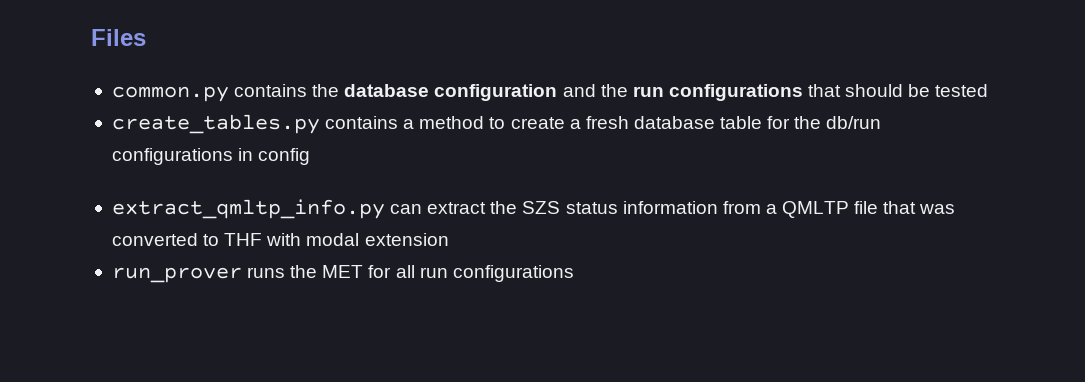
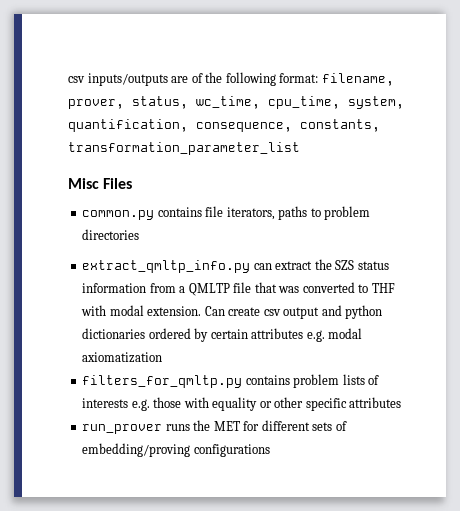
[91,29,146,46] [111,84,989,102] [111,114,882,134] [111,148,311,165] Files // common.py contains the database configuration and the run configurations that should be tested // create_tables.py contains a method to create a fresh database table for the db/run configurations in config -> [68,72,394,86] [68,96,404,109] [68,119,380,132] [68,142,300,155] [68,178,133,189] [82,206,371,220] [82,229,140,240] csv inputs/outputs are of the following format: filename, prover, status, wc_time, cpu_time, system, quantification, consequence, constants, transformation_parameter_list // Misc Files // common.py contains file iterators, paths to problem directories
[364,233,449,246] extension -> [147,305,383,319] [82,328,363,342] [82,352,163,363] [82,374,380,388] [82,397,402,411] extension. Can create csv output and python dictionaries ordered by certain attributes e.g. modal axiomatization // filters_for_qmltp.py contains problem lists of interests e.g. those with equality or other specific attributes
[395,265,448,278] all run -> [261,420,347,431] [82,443,191,457] different sets of embedding/proving

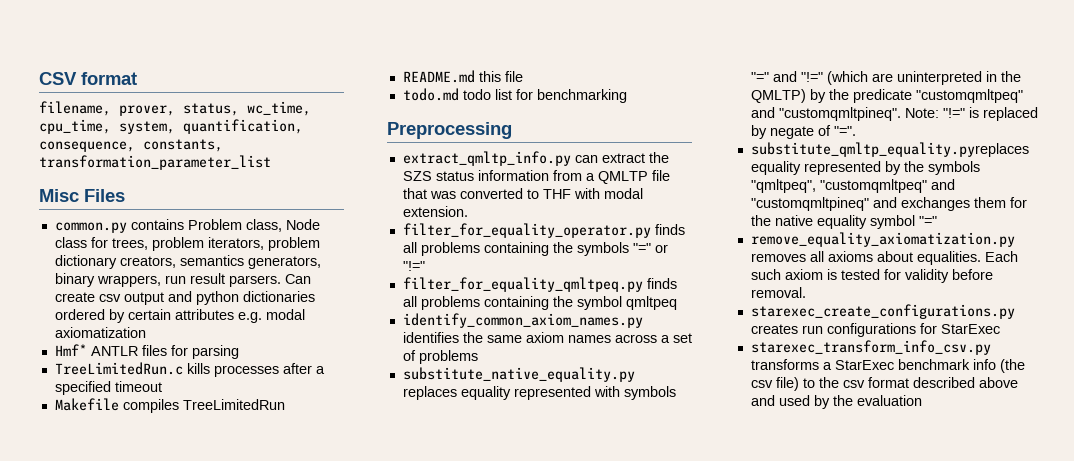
[68,72,319,86] csv inputs/outputs are of the following format: -> [39,72,137,85] CSV format //
[205,206,371,220] [82,229,140,240] file iterators, paths to problem directories -> [187,219,320,232] [54,237,320,251] [54,255,321,269] [54,273,311,287] [54,291,315,305] [54,309,305,323] [54,327,146,338] [54,344,239,359] [54,362,325,377] [54,381,162,395] [54,398,285,413] [402,70,523,83] [402,88,627,103] [387,122,512,139] Problem class, Node class for trees, problem iterators, problem dictionary creators, semantics generators, binary wrappers, run result parsers. Can create csv output and python dictionaries ordered by certain attributes e.g. modal axiomatization // Hmf* ANTLR files for parsing // TreeLimitedRun.c kills processes after a specified timeout // Makefile compiles TreeLimitedRun // README.md this file // todo.md todo list for benchmarking // Preprocessing
[204,305,383,319] [82,328,363,342] [82,352,163,363] [82,374,380,388] [82,397,402,411] [82,420,347,434] [82,443,270,457] Can create csv output and python dictionaries ordered by certain attributes e.g. modal axiomatization // filters_for_qmltp.py contains problem lists of interests e.g. those with equality or other specific attributes // run_prover runs the MET for different sets of embedding/proving configurations -> [402,223,685,238] [402,242,668,256] [402,261,425,271] [402,277,677,292] [402,296,677,310] [402,313,643,328] [402,332,692,343] [402,350,478,364] [402,367,635,382] [402,386,676,400] [750,71,1021,85] [750,89,1023,103] [750,107,1038,121] [750,125,856,139] [750,142,1029,157] [750,161,980,175] [750,179,955,193] [750,197,1027,211] [750,215,937,229] [750,232,1015,247] [750,251,1018,265] [750,269,993,283] [750,287,806,298] [750,304,1015,319] [750,323,1000,337] [750,340,991,355] [750,359,1025,373] [750,377,1018,391] [750,395,922,409] // filter_for_equality_operator.py finds all problems containing the symbols "=" or "!=" // filter_for_equality_qmltpeq.py finds all problems containing the symbol qmltpeq // identify_common_axiom_names.py identifies the same axiom names across a set of problems // substitute_native_equality.py replaces equality represented with symbols "=" and "!=" (which are uninterpreted in the QMLTP) by the predicate "customqmltpeq" and "customqmltpineq". Note: "!=" is replaced by negate of "=". // substitute_qmltp_equality.pyreplaces equality represented by the symbols "qmltpeq", "customqmltpeq" and "customqmltpineq" and exchanges them for the native equality symbol "=" // remove_equality_axiomatization.py removes all axioms about equalities. Each such axiom is tested for validity before removal. // starexec_create_configurations.py creates run configurations for StarExec // starexec_transform_info_csv.py transforms a StarExec benchmark info (the csv file) to the csv format described above and used by the evaluation

